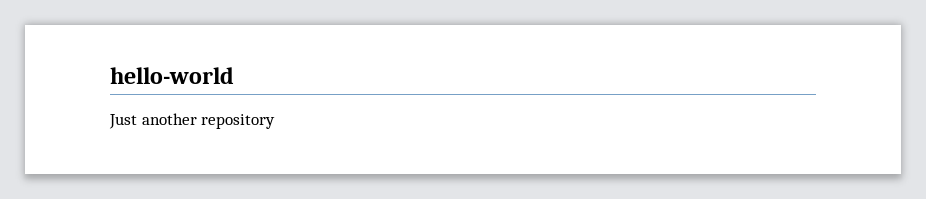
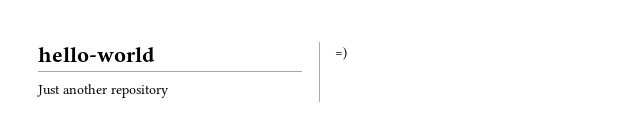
(276, 121) none -> [335,47,347,60] // =)

